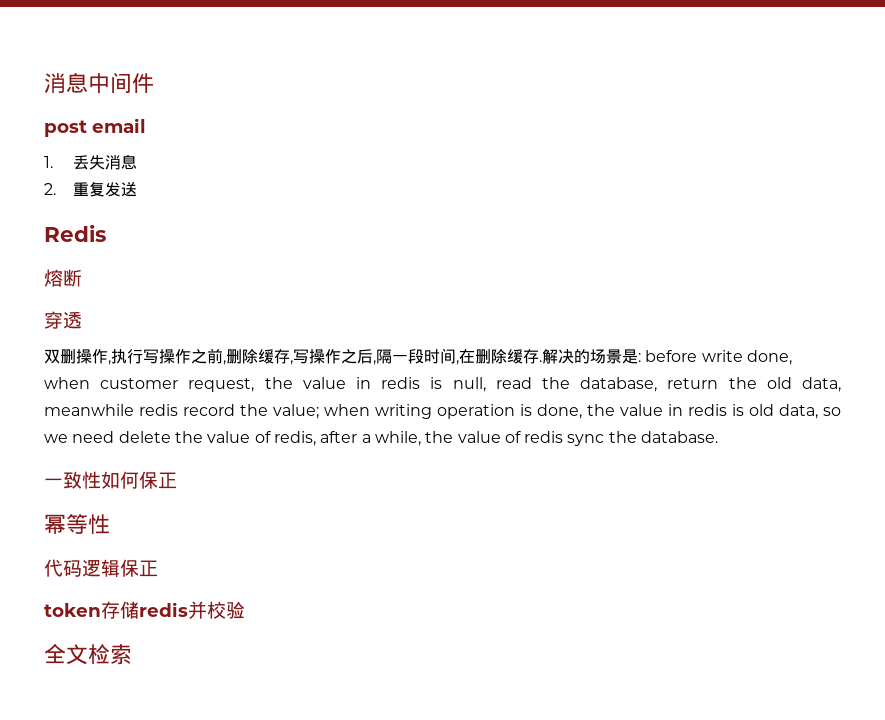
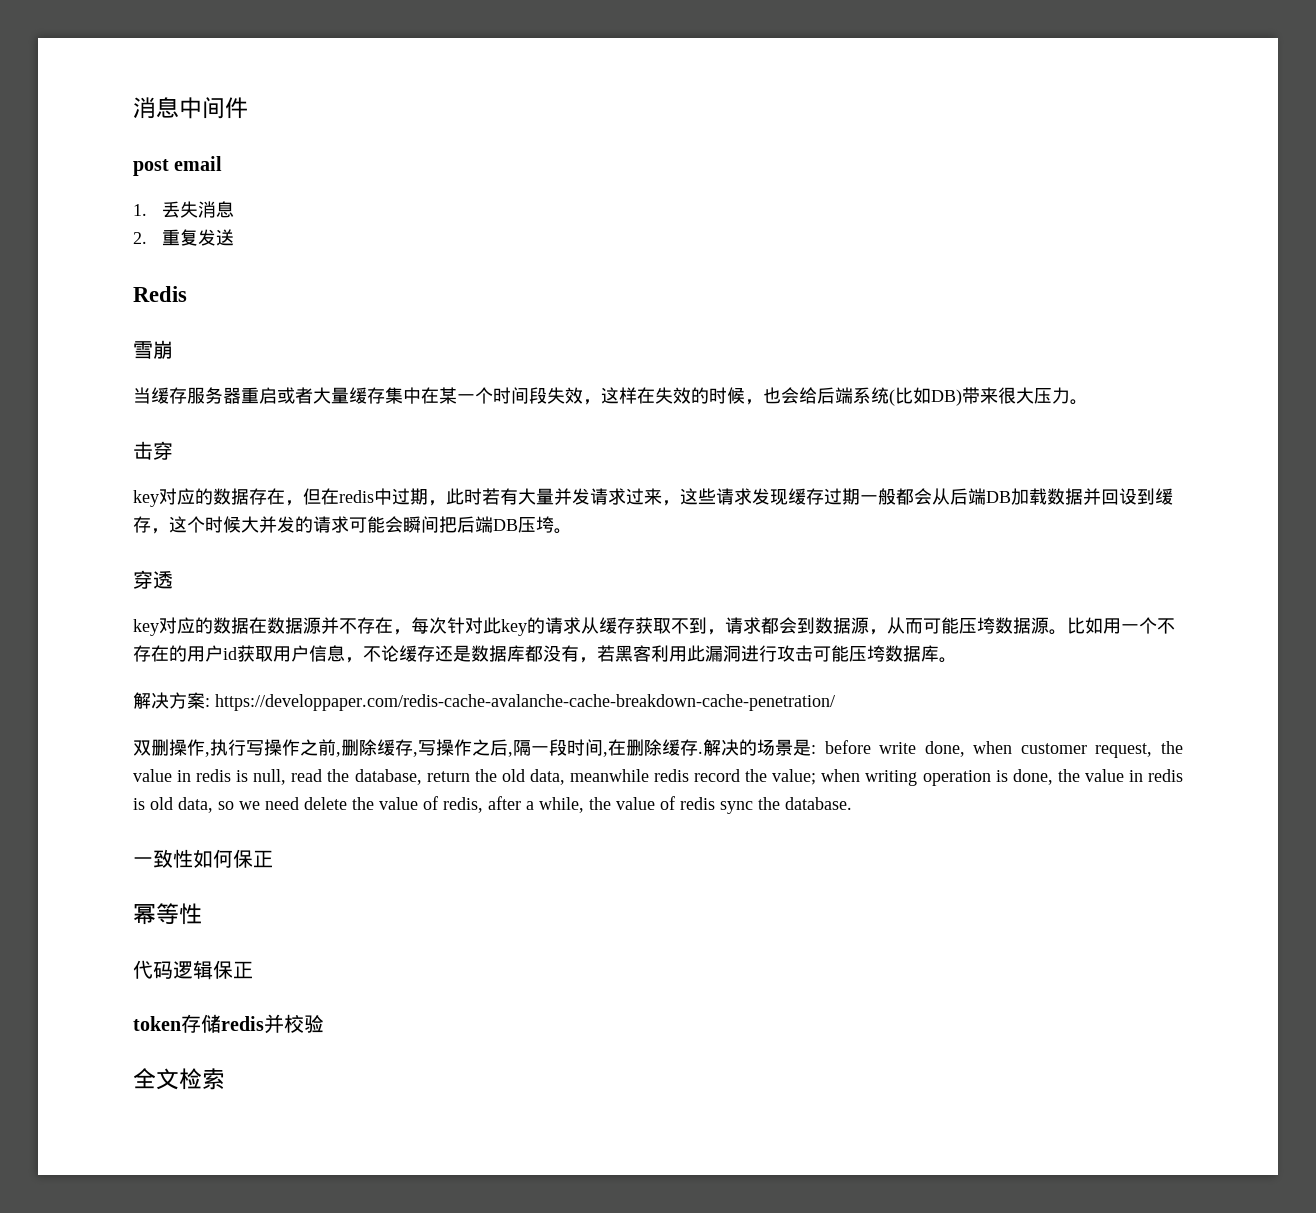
[44,269,82,287] [44,311,82,329] 熔断 // 穿透 -> [133,340,173,359] [133,387,1088,406] [133,441,173,460] [133,488,1173,507] [133,516,572,534] [133,570,173,589] [133,617,1175,636] [133,645,957,663] [133,692,835,711] 雪崩 // 当缓存服务器重启或者大量缓存集中在某一个时间段失效，这样在失效的时候，也会给后端系统(比如DB)带来很大压力。 // 击穿 // key对应的数据存在，但在redis中过期，此时若有大量并发请求过来，这些请求发现缓存过期一般都会从后端DB加载数据并回设到缓存，这个时候大并发的请求可能会瞬间把后端DB压垮。 // 穿透 // key对应的数据在数据源并不存在，每次针对此key的请求从缓存获取不到，请求都会到数据源，从而可能压垮数据源。比如用一个不存在的用户id获取用户信息，不论缓存还是数据库都没有，若黑客利用此漏洞进行攻击可能压垮数据库。 // 解决方案: https://developpaper.com/redis-cache-avalanche-cache-breakdown-cache-penetration/

